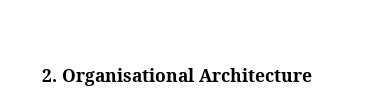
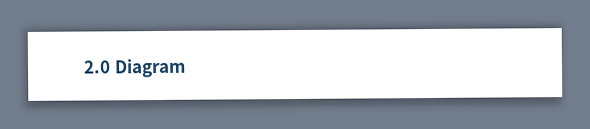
[42,68,312,86] 2. Organisational Architecture -> [83,58,186,78] 2.0 Diagram

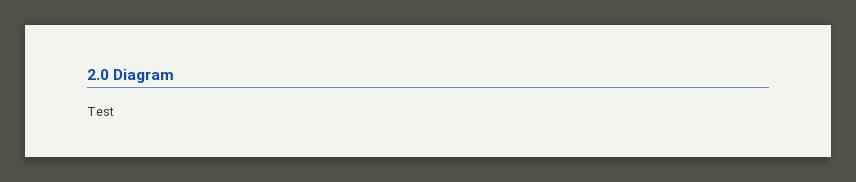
(186, 68) none -> [87,107,114,116] // Test

